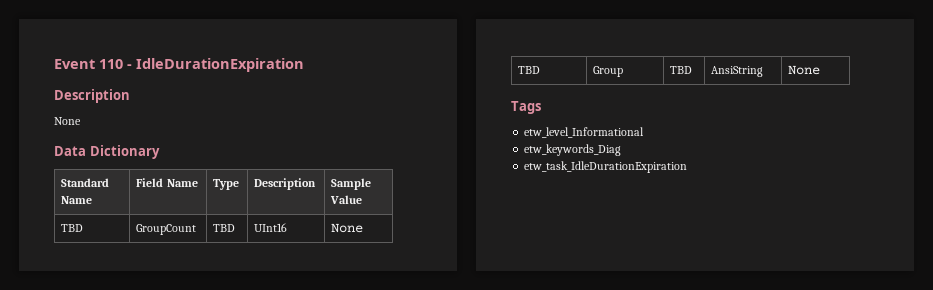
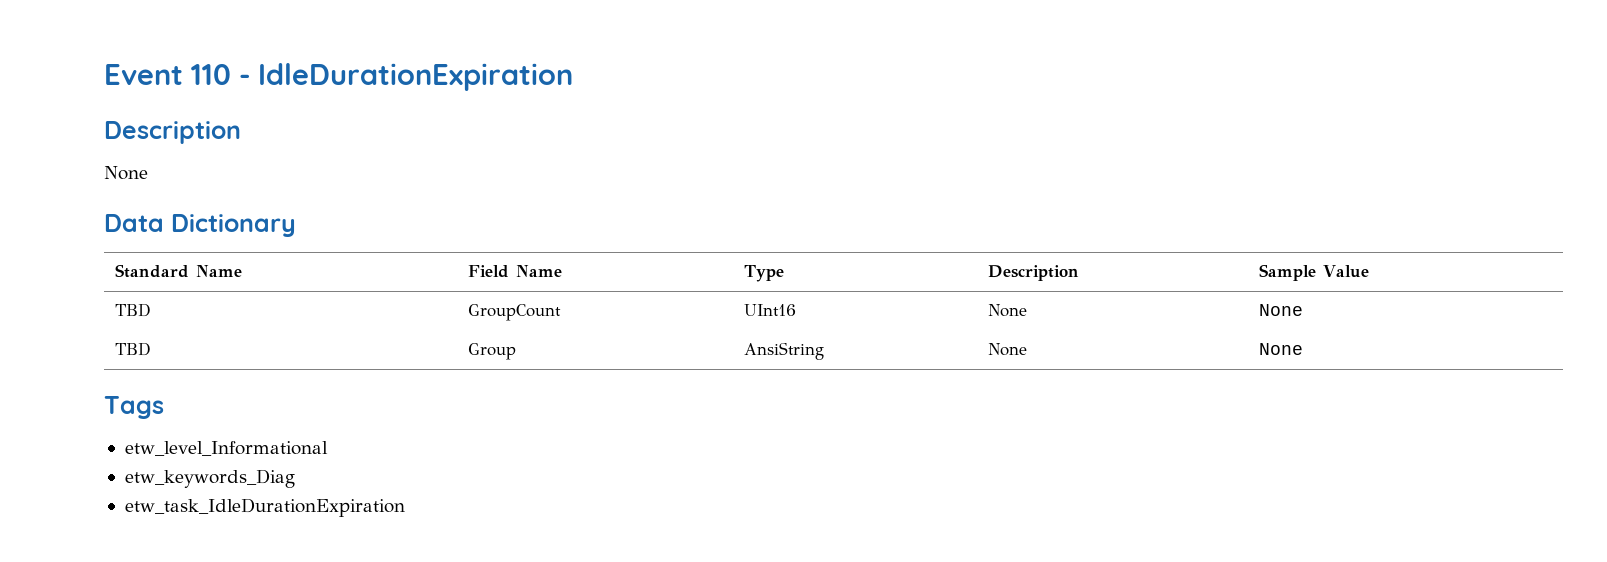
[213,224,236,232] [254,223,288,232] TBD | UInt16 -> [744,304,797,316] [988,304,1028,317] UInt16 | None
[670,66,693,74] [711,66,764,77] TBD | AnsiString -> [744,342,825,360] [988,343,1028,356] AnsiString | None

